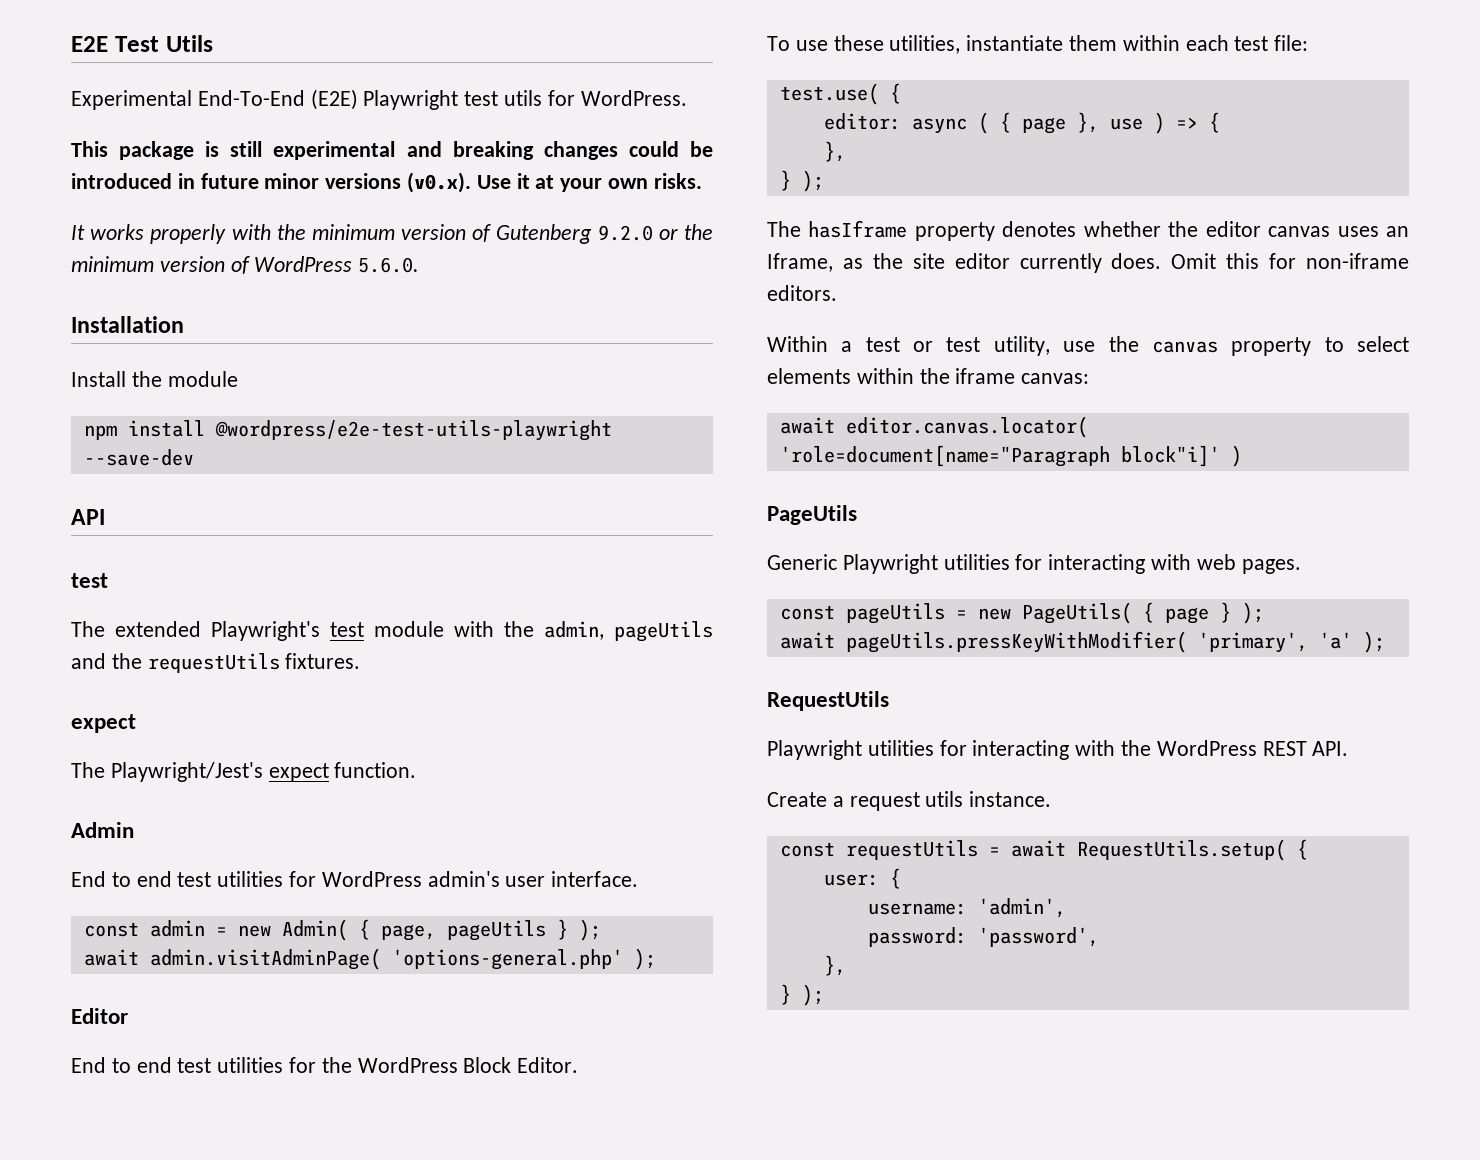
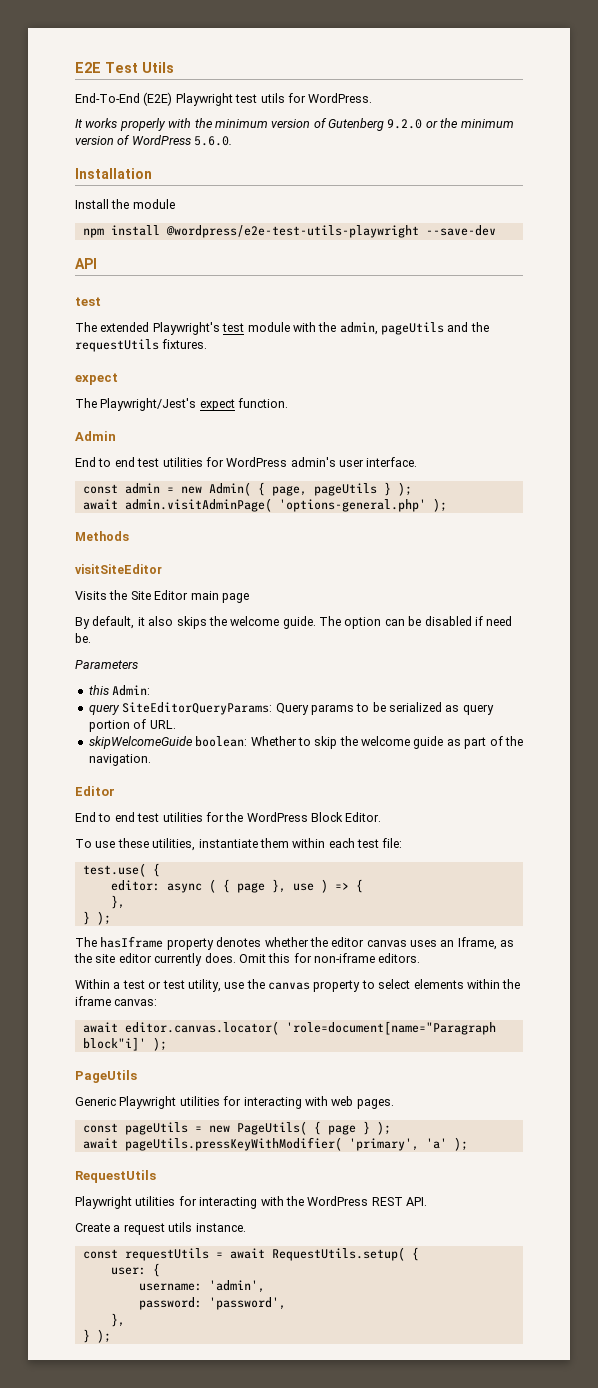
[71,90,192,110] Experimental -> (174, 67) none
[71,141,713,160] [71,172,702,193] // This package is still experimental and breaking changes could be introduced in future minor versions (v0.x). Use it at your own risks. -> (373, 98) none
(656, 959) none -> [75,531,129,541] [75,564,162,574] [75,590,249,603] [75,616,513,629] [75,633,91,643] [75,660,138,669] [88,685,151,696] [88,702,494,715] [88,719,176,732] [88,736,523,749] [88,754,151,766] // Methods // visitSiteEditor // Visits the Site Editor main page // By default, it also skips the welcome guide. The option can be disabled if need be. // Parameters // this Admin: // query SiteEditorQueryParams: Query params to be serialized as query portion of URL. // skipWelcomeGuide boolean: Whether to skip the welcome guide as part of the navigation.
[1230,445,1242,467] ) -> [152,1037,167,1051] );

